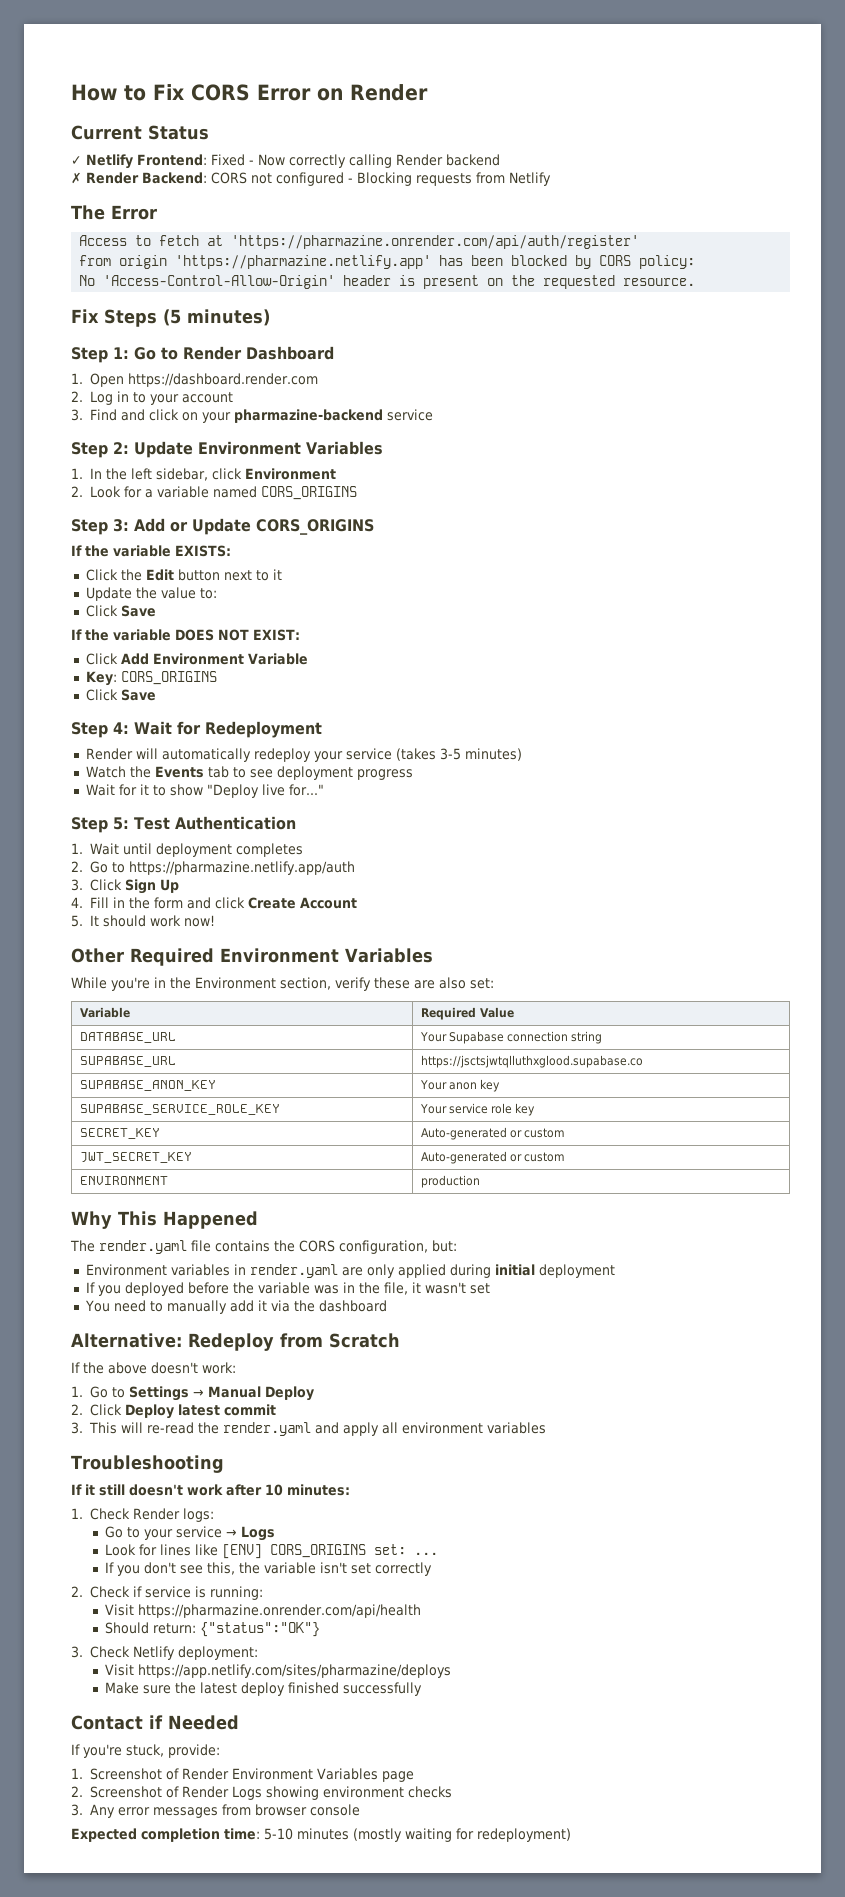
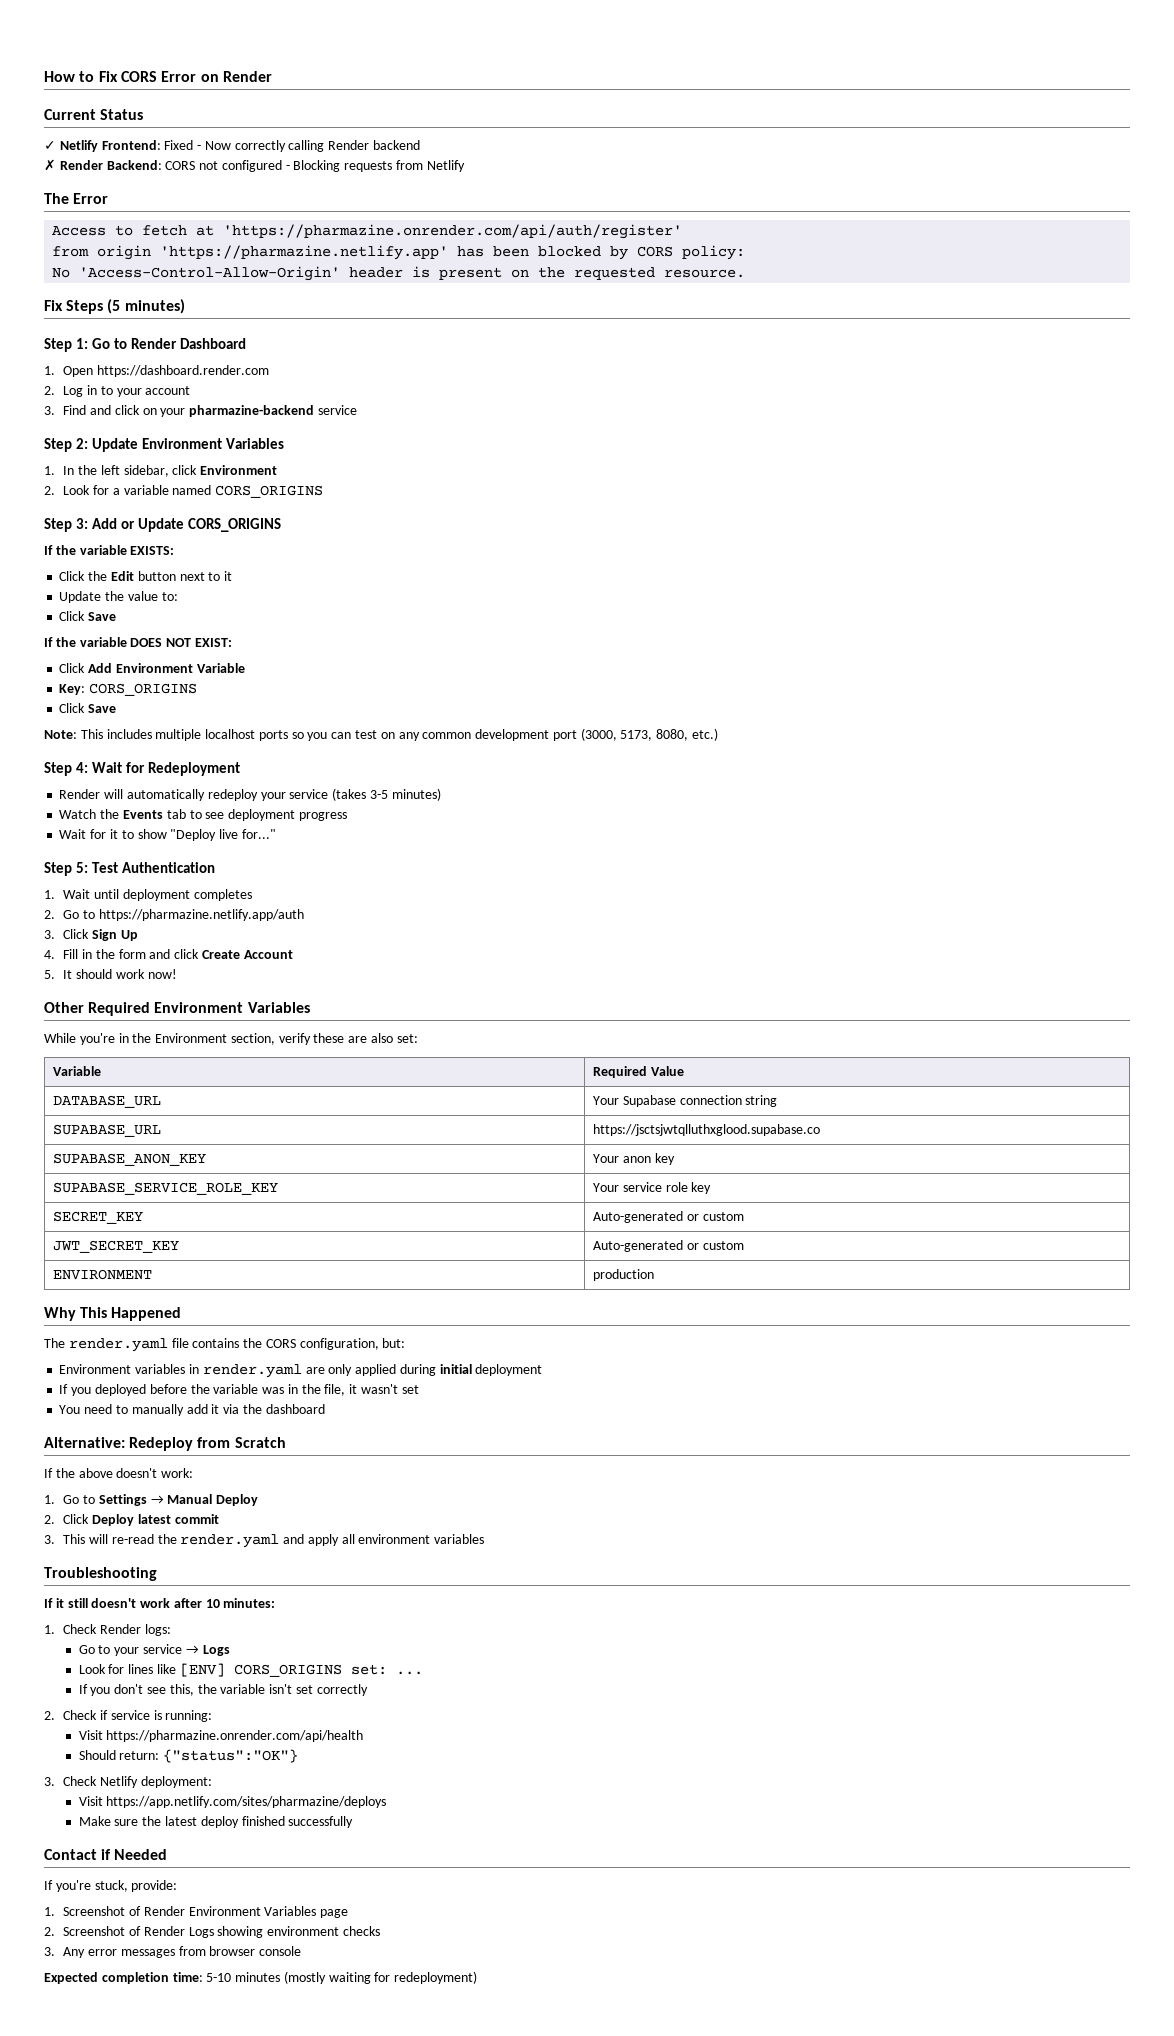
(156, 695) none -> [44,728,719,741] // Note: This includes multiple localhost ports so you can test on any common development port (3000, 5173, 8080, etc.)

